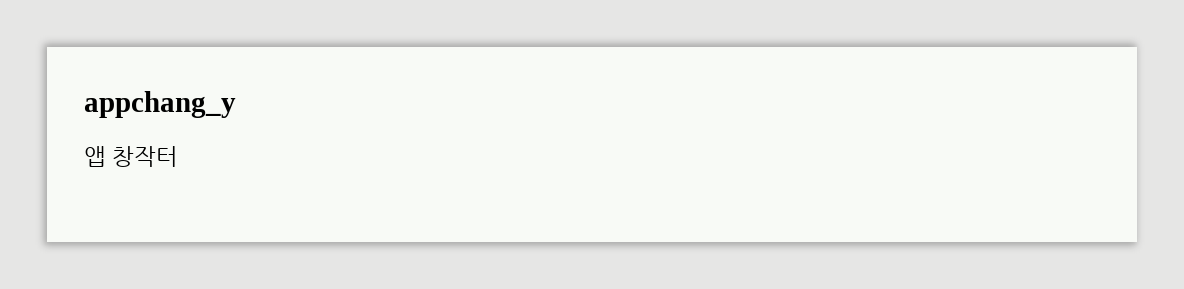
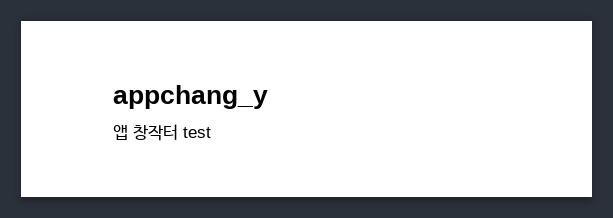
(179, 156) none -> [183,127,211,138] test

